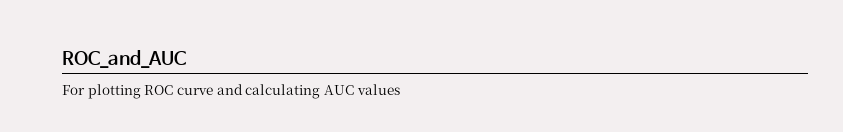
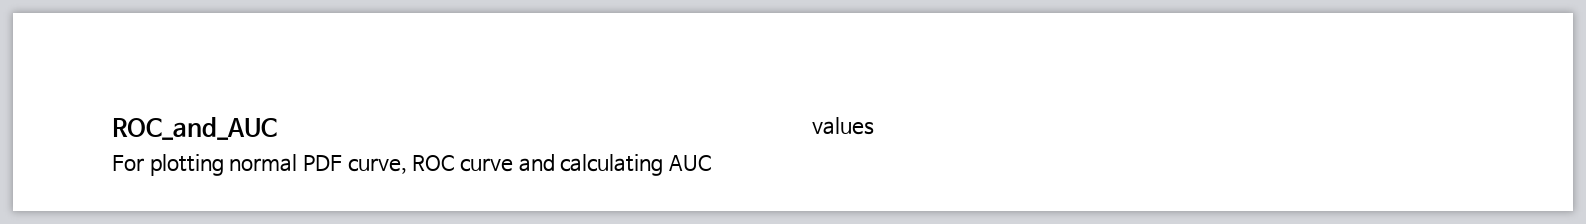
(141, 91) none -> [229,154,407,174] normal PDF curve,

